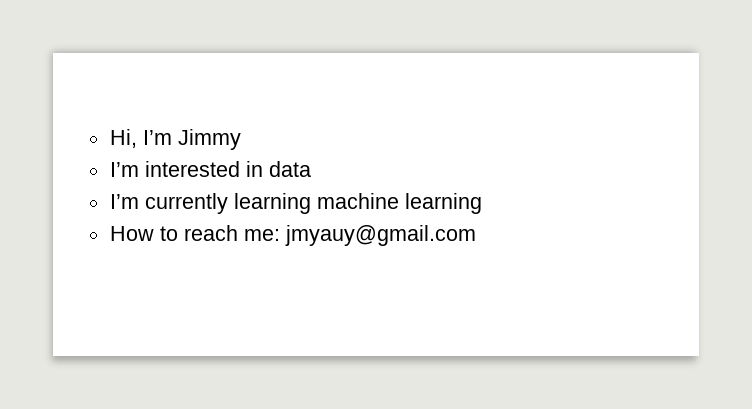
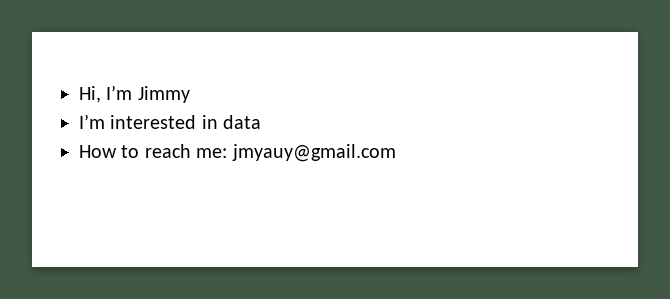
[109,193,482,214] // I’m currently learning machine learning -> (262, 122) none

